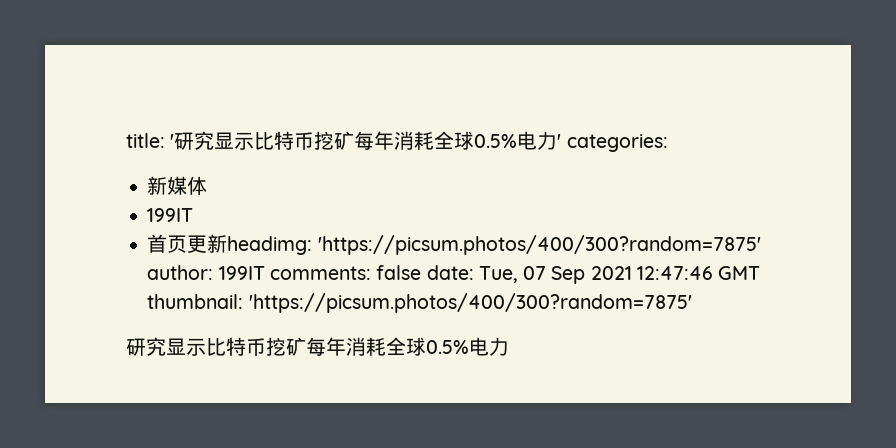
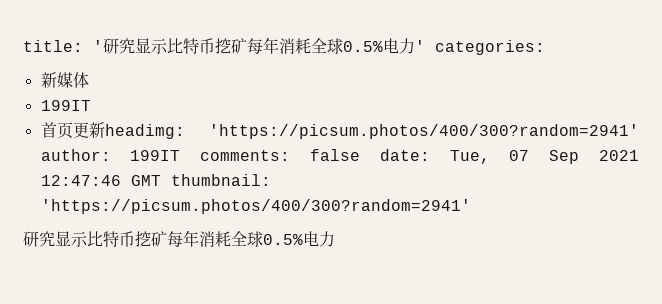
[317,235,761,255] 'https://picsum.photos/400/300?random=7875' -> [208,124,639,139] 'https://picsum.photos/400/300?random=2941'
[248,293,692,313] 'https://picsum.photos/400/300?random=7875' -> [40,199,471,214] 'https://picsum.photos/400/300?random=2941'

